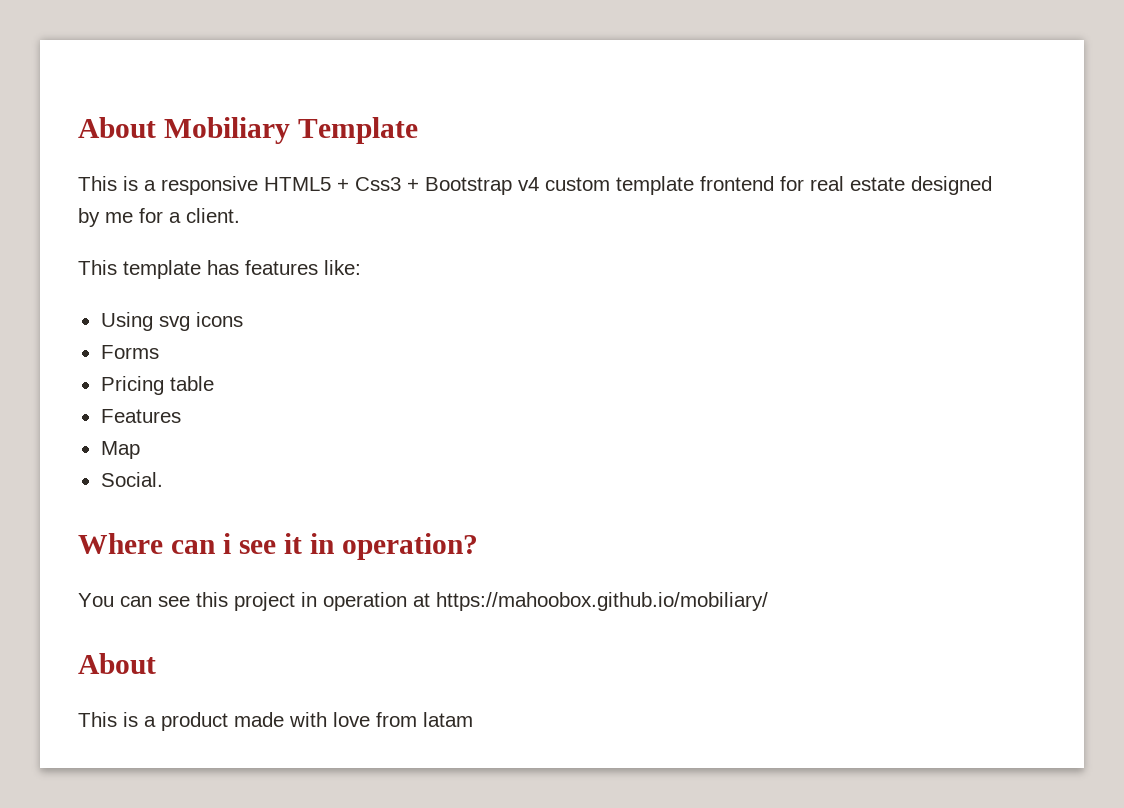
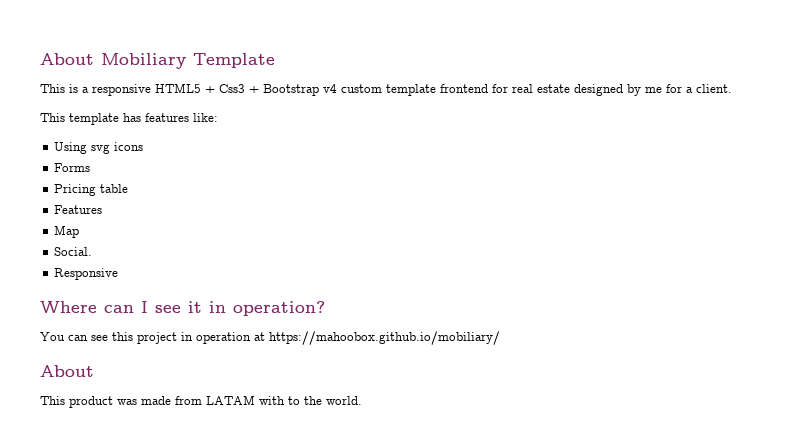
(163, 479) none -> [54,268,119,280] // Responsive
[222,533,231,554] i -> [141,301,148,313] I
[123,712,473,731] is a product made with love from latam -> [69,395,362,408] product was made from LATAM with to the world.

